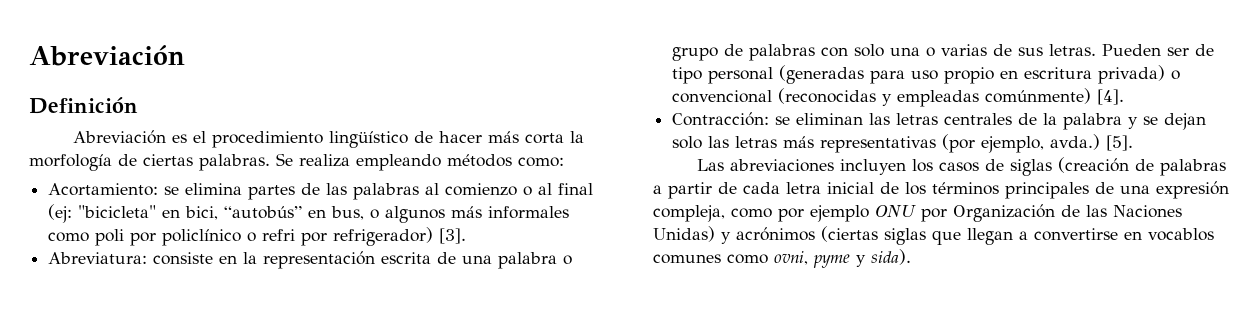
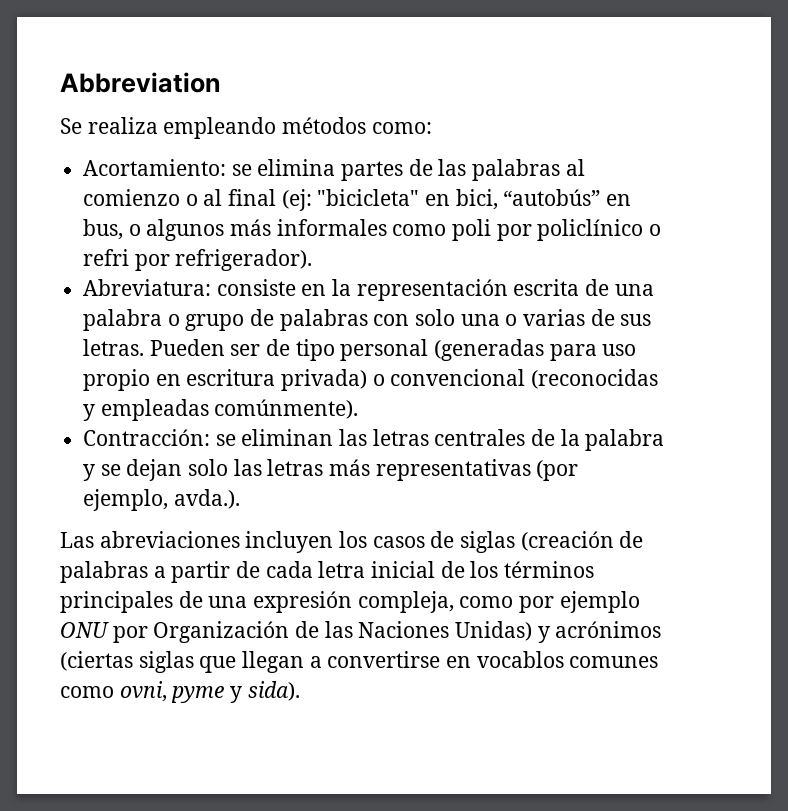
[29,45,185,66] [29,97,138,114] [73,130,585,148] [29,154,270,171] Abreviación // Definición // Abreviación es el procedimiento lingüístico de hacer más corta la morfología de ciertas palabras. -> [60,72,221,93] Abbreviation //
[333,227,467,246] refrigerador) [3]. -> [175,249,313,271] refrigerador).
[985,88,1125,105] comúnmente) [4]. -> [214,399,359,419] comúnmente).
[1050,134,1134,151] avda.) [5]. -> [173,489,240,509] avda.).

